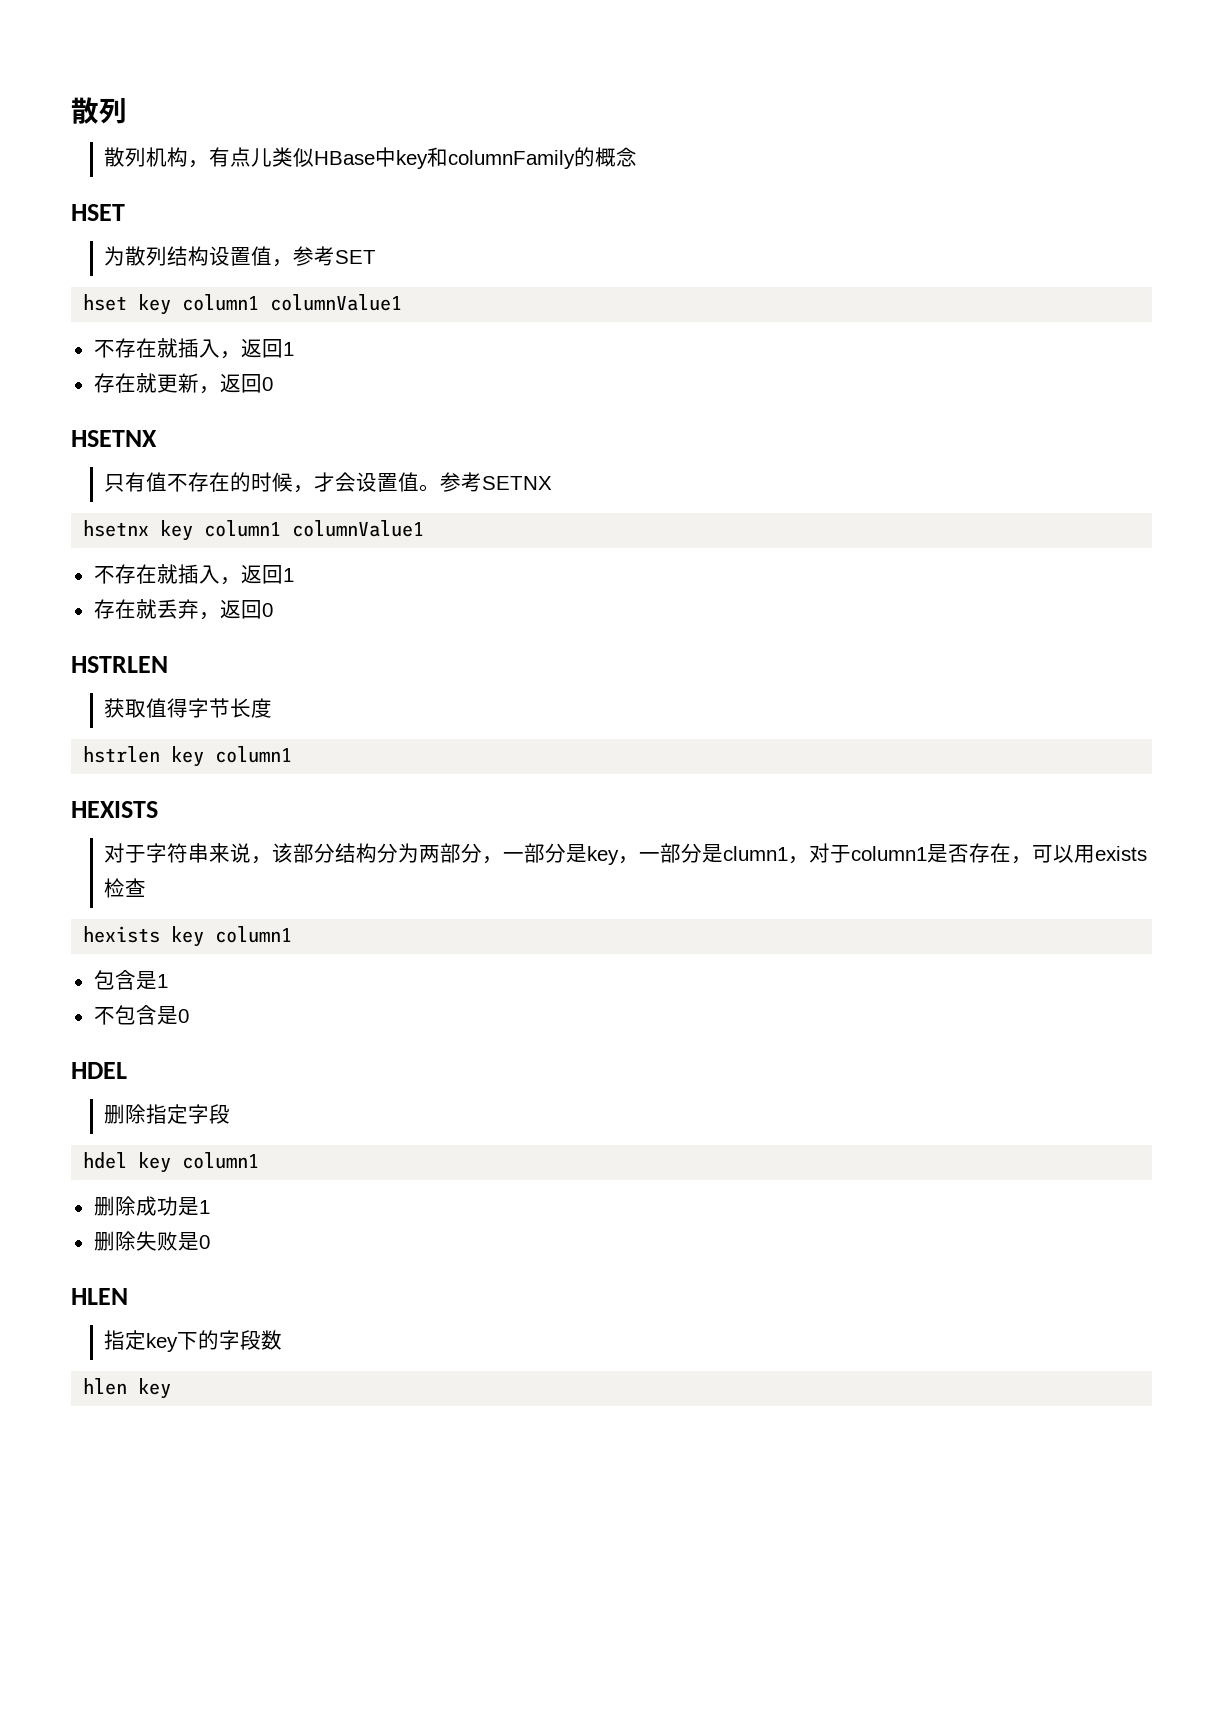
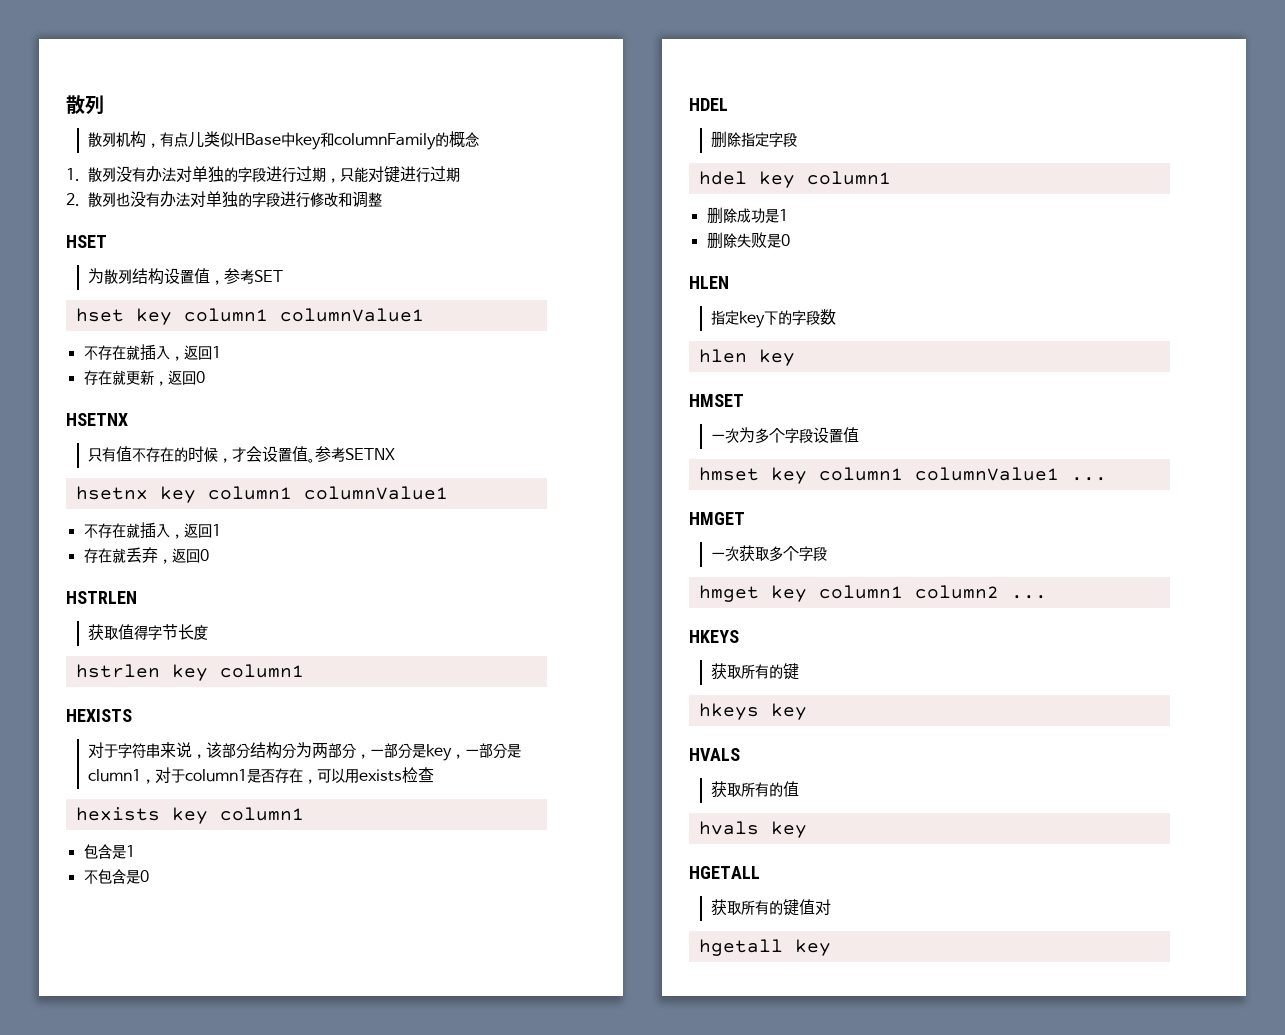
(638, 157) none -> [66,166,460,183] [66,191,382,208] // 1.散列没有办法对单独的字段进行过期，只能对键进行过期 // 2.散列也没有办法对单独的字段进行修改和调整
(172, 1388) none -> [689,394,744,407] [710,427,859,444] [698,467,1107,484] [689,512,745,525] [710,545,827,562] [698,585,1047,602] [689,630,739,643] [710,663,799,680] [698,703,807,720] [689,748,740,761] [710,781,799,798] [698,821,807,838] [689,866,760,879] [710,899,831,916] [698,939,831,956] // HMSET // 一次为多个字段设置值 // hmset key column1 columnValue1 ... // HMGET // 一次获取多个字段 // hmget key column1 column2 ... // HKEYS // 获取所有的键 // hkeys key // HVALS // 获取所有的值 // hvals key // HGETALL // 获取所有的键值对 // hgetall key

